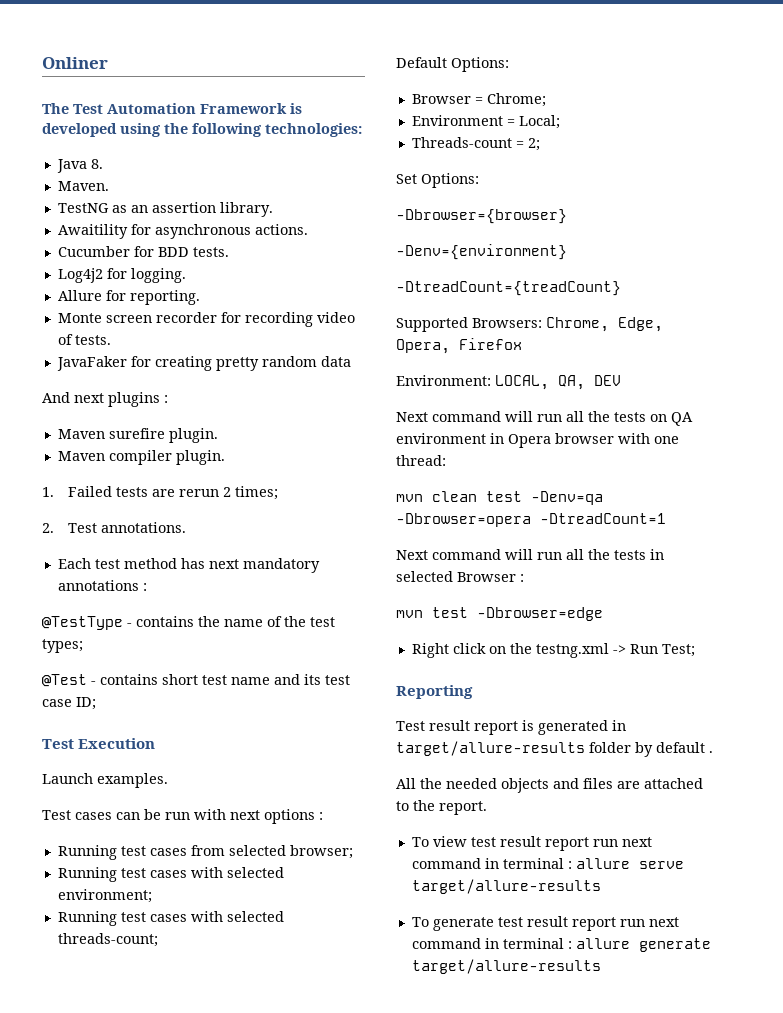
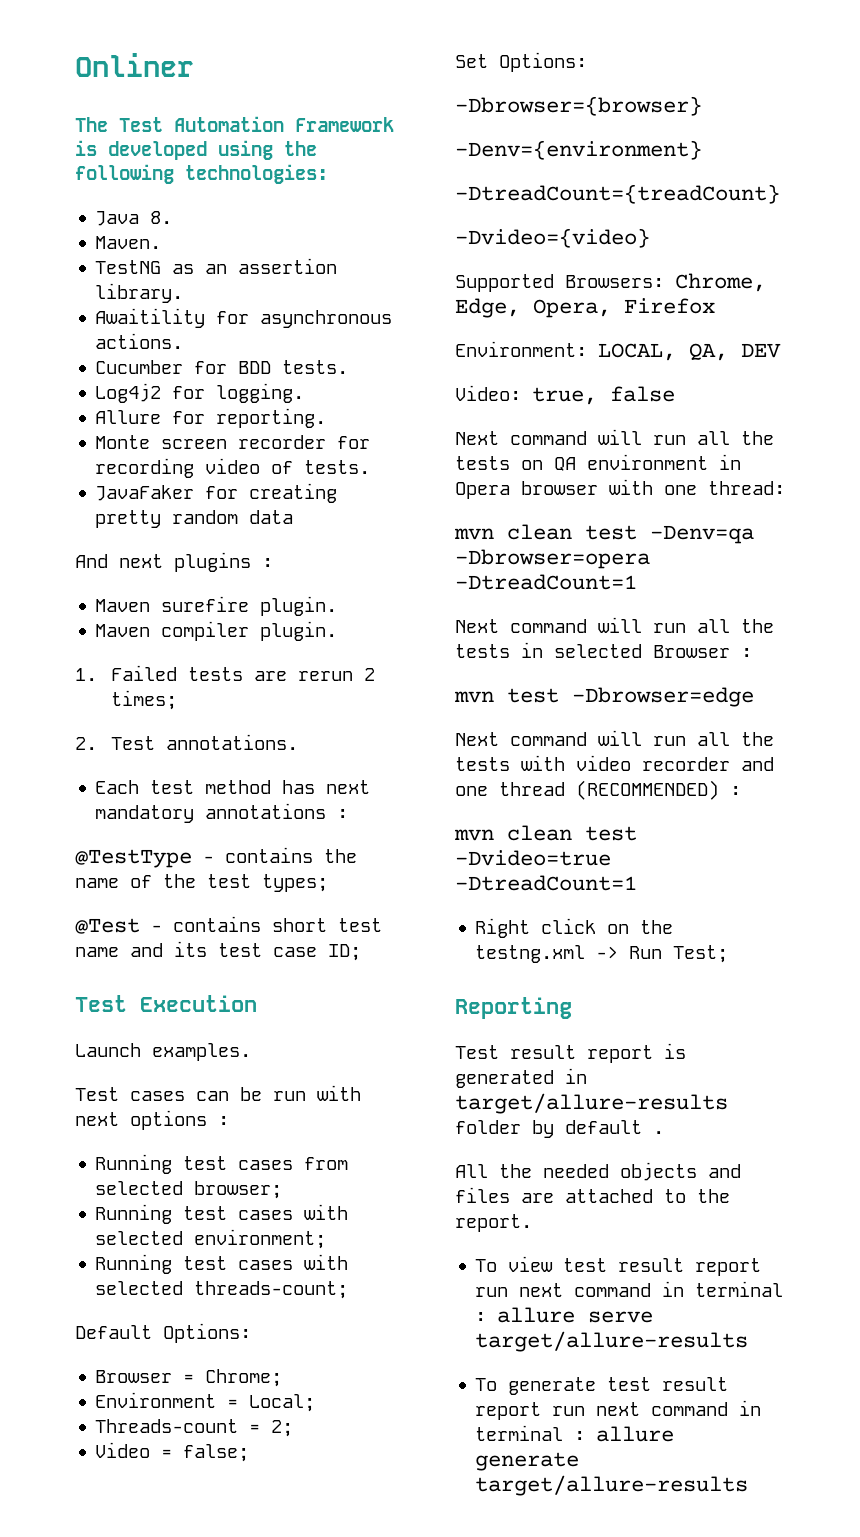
(540, 144) none -> [95,1442,250,1462] // Video = false;
(621, 288) none -> [455,228,650,248] // -Dvideo={video}
(621, 380) none -> [455,385,675,405] // Video: true, false
(603, 614) none -> [455,730,774,746] [455,755,774,771] [455,780,741,800] [454,825,637,841] [455,850,611,866] [455,875,637,891] // Next command will run all the tests with video recorder and one thread (RECOMMENDED) : // mvn clean test -Dvideo=true -DtreadCount=1

